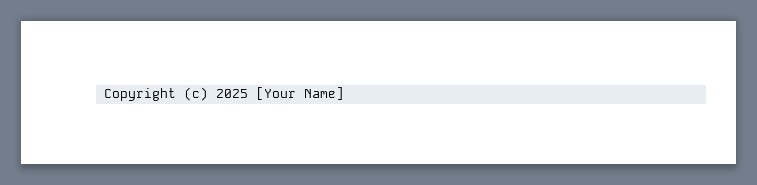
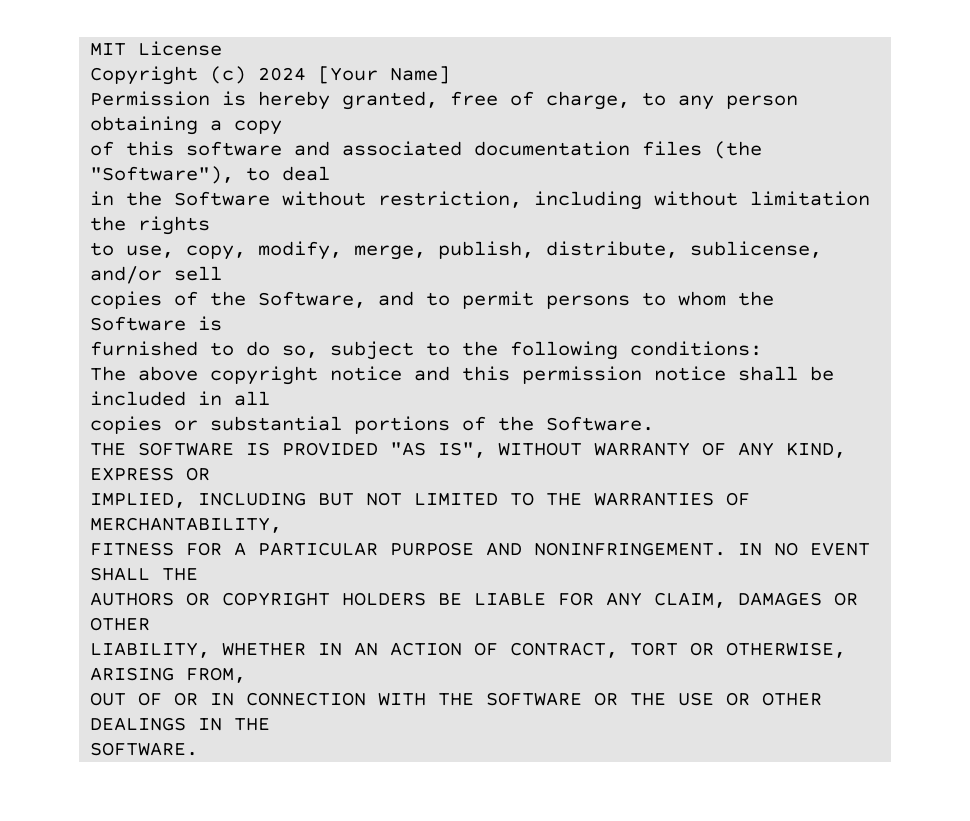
(104, 94) none -> [89,41,222,56] MIT License //
[216,89,249,98] 2025 -> [257,67,306,81] 2024
(345, 93) none -> [89,91,798,110] [89,116,282,135] [89,141,762,159] [89,166,330,184] [89,191,870,210] [89,216,210,235] [89,241,822,260] [89,266,222,284] [89,291,774,309] [89,316,222,331] [89,341,762,360] [89,366,834,385] [89,391,270,406] [89,416,654,434] [89,442,846,458] [89,467,210,481] [89,492,750,508] [89,517,282,533] [89,542,870,556] [89,567,198,581] [89,592,858,608] [89,617,150,631] [89,642,846,658] [89,667,246,683] [89,692,822,706] [89,717,270,731] [89,742,198,756] // Permission is hereby granted, free of charge, to any person obtaining a copy // of this software and associated documentation files (the "Software"), to deal // in the Software without restriction, including without limitation the rights // to use, copy, modify, merge, publish, distribute, sublicense, and/or sell // copies of the Software, and to permit persons to whom the Software is // furnished to do so, subject to the following conditions: // The above copyright notice and this permission notice shall be included in all // copies or substantial portions of the Software. // THE SOFTWARE IS PROVIDED "AS IS", WITHOUT WARRANTY OF ANY KIND, EXPRESS OR // IMPLIED, INCLUDING BUT NOT LIMITED TO THE WARRANTIES OF MERCHANTABILITY, // FITNESS FOR A PARTICULAR PURPOSE AND NONINFRINGEMENT. IN NO EVENT SHALL THE // AUTHORS OR COPYRIGHT HOLDERS BE LIABLE FOR ANY CLAIM, DAMAGES OR OTHER // LIABILITY, WHETHER IN AN ACTION OF CONTRACT, TORT OR OTHERWISE, ARISING FROM, // OUT OF OR IN CONNECTION WITH THE SOFTWARE OR THE USE OR OTHER DEALINGS IN THE // SOFTWARE.

